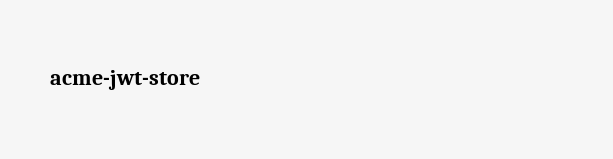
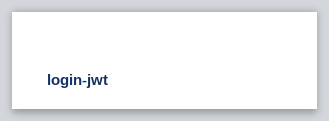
[50,70,200,90] acme-jwt-store -> [47,74,108,88] login-jwt

